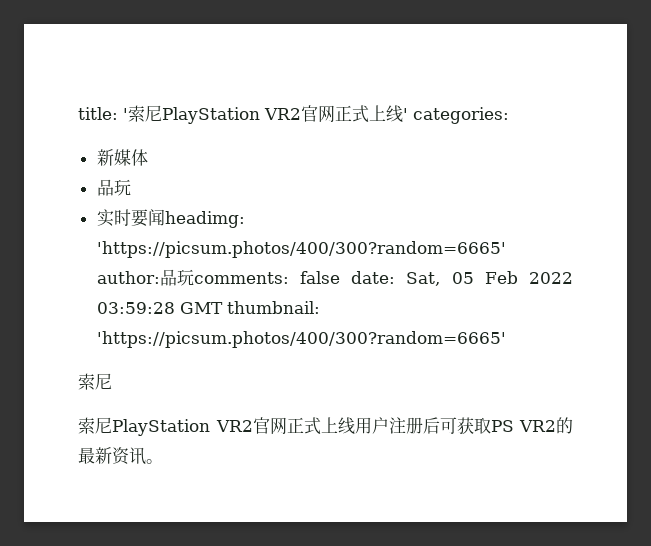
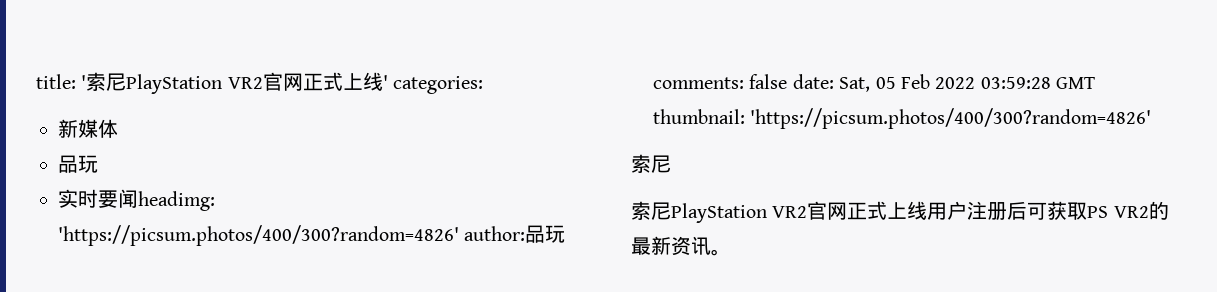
[96,241,506,258] 'https://picsum.photos/400/300?random=6665' -> [58,225,459,246] 'https://picsum.photos/400/300?random=4826'
[96,331,506,348] 'https://picsum.photos/400/300?random=6665' -> [750,108,1152,129] 'https://picsum.photos/400/300?random=4826'

